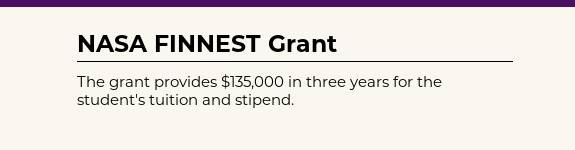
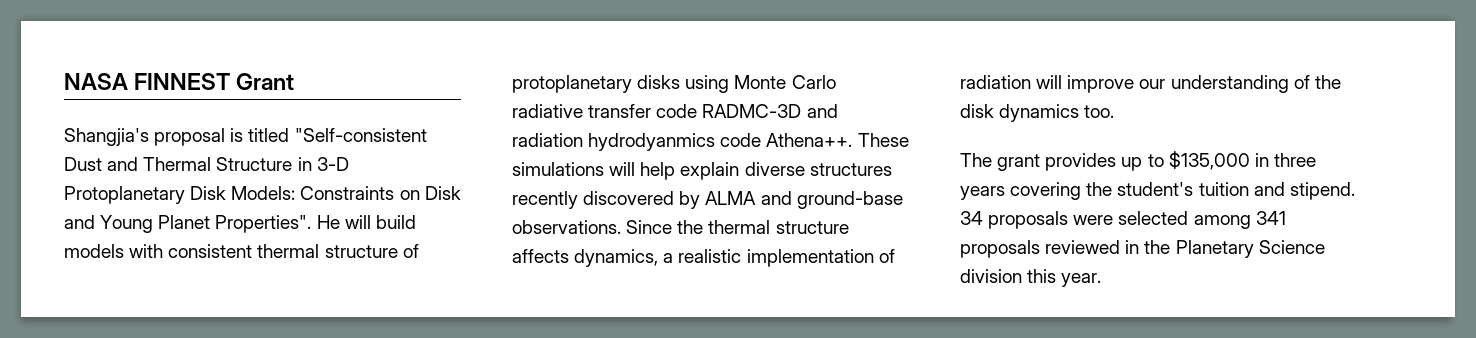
(337, 43) none -> [64,128,427,146] [64,157,349,171] [64,186,461,204] [64,215,416,233] [64,244,419,258] [512,75,836,93] [512,104,838,118] [512,133,909,151] [512,162,892,180] [512,191,903,209] [512,220,849,234] [512,249,895,267] [960,75,1341,93] [960,104,1115,122] // Shangjia's proposal is titled "Self-consistent Dust and Thermal Structure in 3-D Protoplanetary Disk Models: Constraints on Disk and Young Planet Properties". He will build models with consistent thermal structure of protoplanetary disks using Monte Carlo radiative transfer code RADMC-3D and radiation hydrodyanmics code Athena++. These simulations will help explain diverse structures recently discovered by ALMA and ground-base observations. Since the thermal structure affects dynamics, a realistic implementation of radiation will improve our understanding of the disk dynamics too.
(218, 83) none -> [1121,154,1164,171] up to
[393,76,414,87] for -> [1010,182,1082,200] covering
(295, 101) none -> [960,211,1286,229] [960,240,1325,258] [960,269,1102,287] 34 proposals were selected among 341 proposals reviewed in the Planetary Science division this year.

